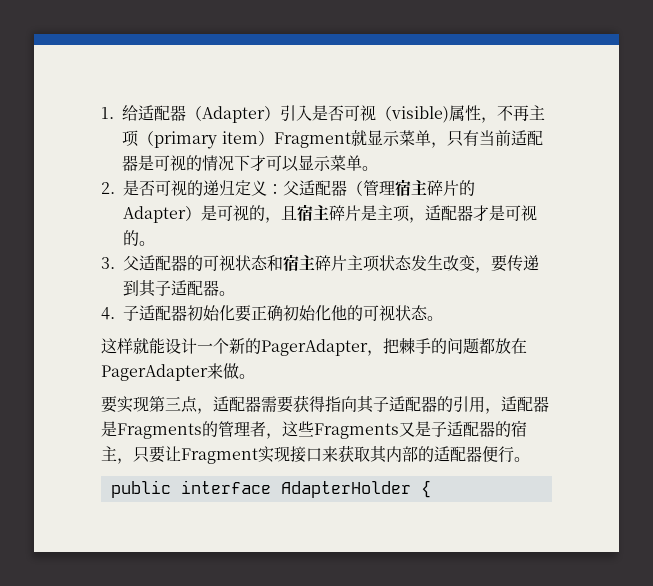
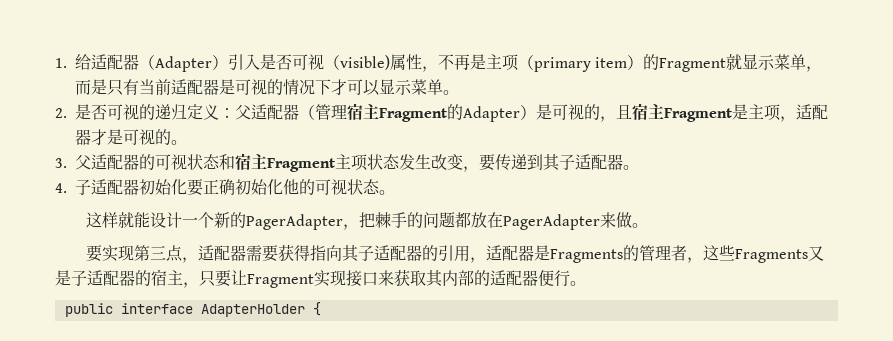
(530, 113) none -> [470,54,486,70] 是
(274, 138) none -> [643,54,660,70] 的
(447, 145) none -> [75,79,107,95] 而是
[427,180,459,196] 碎片 -> [379,108,447,122] Fragment
[329,205,361,221] 碎片 -> [664,108,732,122] Fragment
[315,255,347,271] 碎片 -> [267,158,335,172] Fragment

